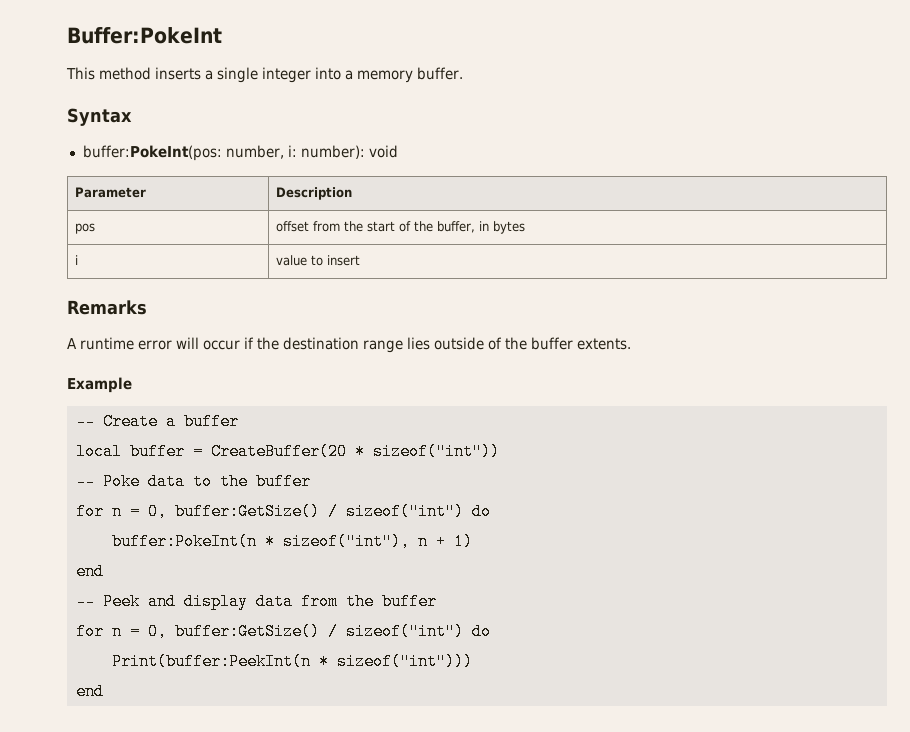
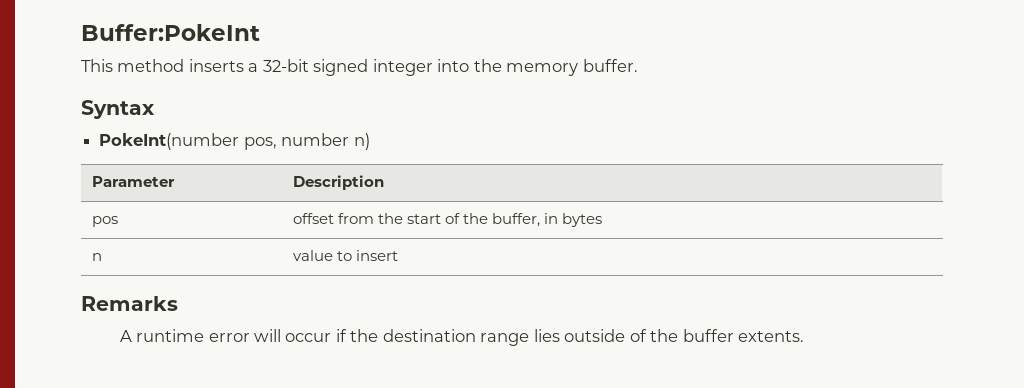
[217,67,258,83] single -> [262,59,369,76] 32-bit signed
[345,70,353,80] a -> [473,59,502,72] the
[82,145,398,161] buffer:PokeInt(pos: number, i: number): void -> [99,133,370,150] PokeInt(number pos, number n)
[75,255,79,265] i -> [91,253,102,261] n
[67,377,132,393] [75,413,239,430] [75,443,500,460] [75,473,311,490] [75,503,491,520] [111,533,473,550] [75,563,104,580] [75,593,437,610] [75,623,491,640] [111,653,473,670] [75,683,104,700] // Example // -- Create a buffer // local buffer = CreateBuffer(20 * sizeof("int")) // -- Poke data to the buffer // for n = 0, buffer:GetSize() / sizeof("int") do // buffer:PokeInt(n * sizeof("int"), n + 1) // end // -- Peek and display data from the buffer // for n = 0, buffer:GetSize() / sizeof("int") do // Print(buffer:PeekInt(n * sizeof("int"))) // end -> (804, 336) none

